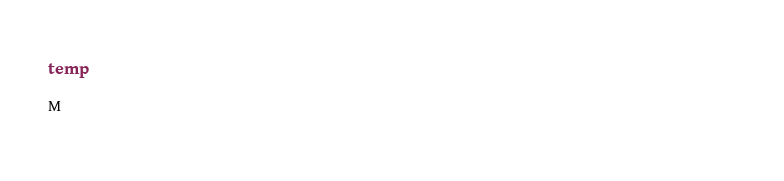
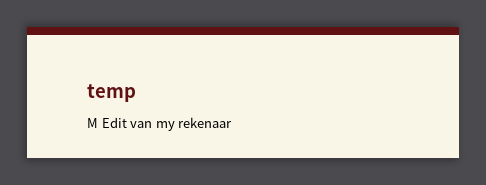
(61, 106) none -> [101,117,233,131] Edit van my rekenaar

